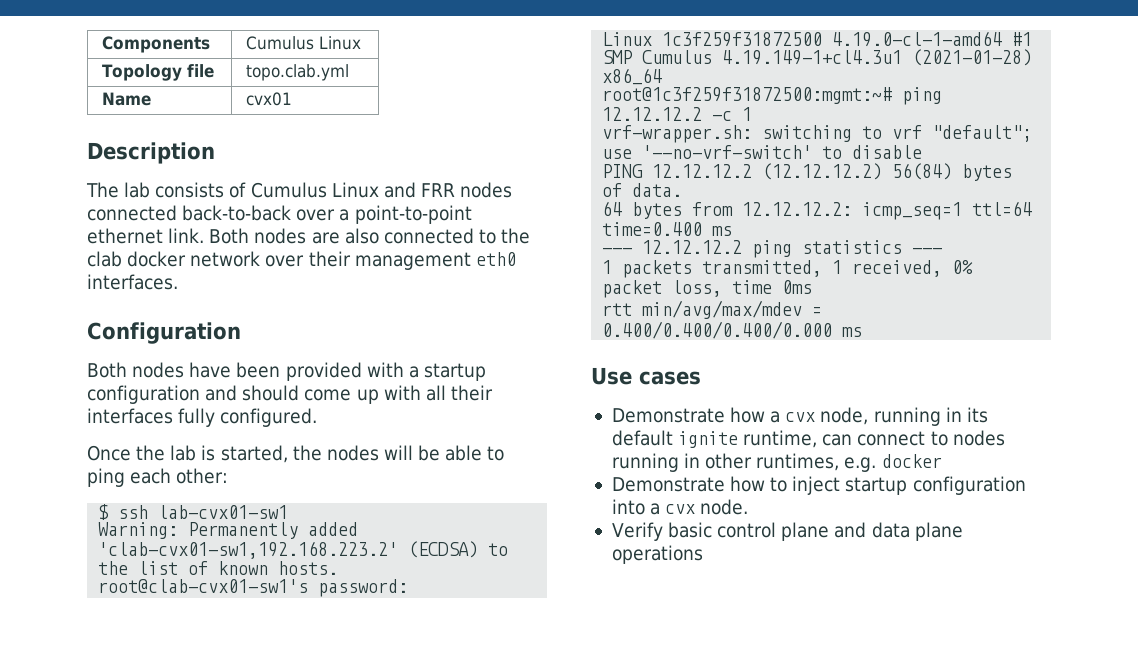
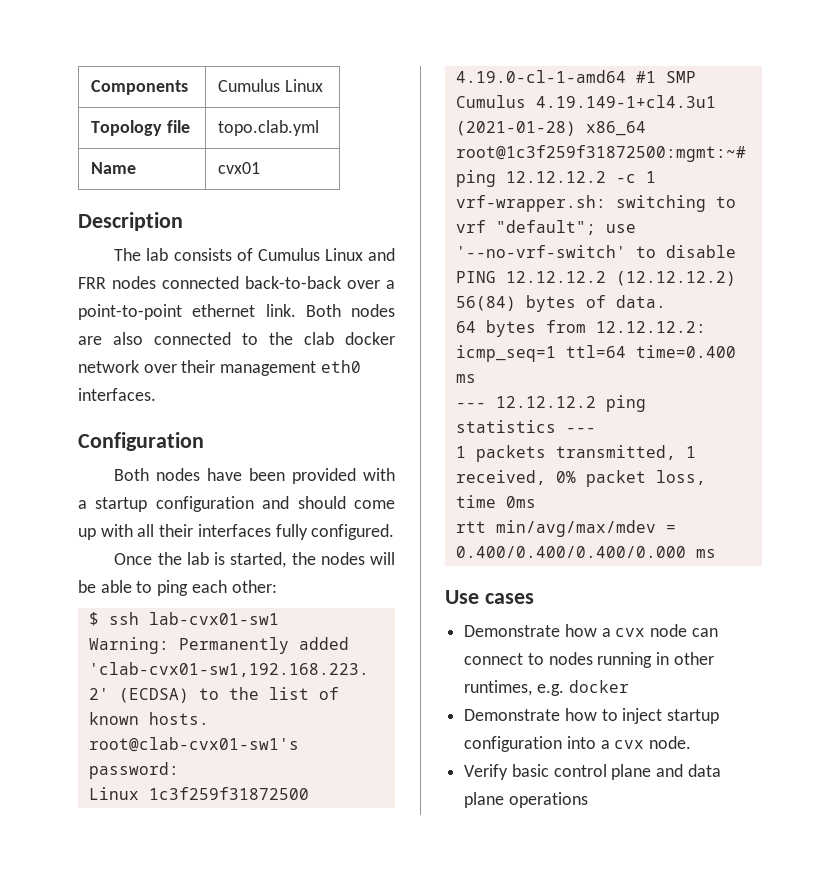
[820,407,988,426] [611,430,818,448] node, running in its default ignite runtime, -> [650,624,688,637] node

